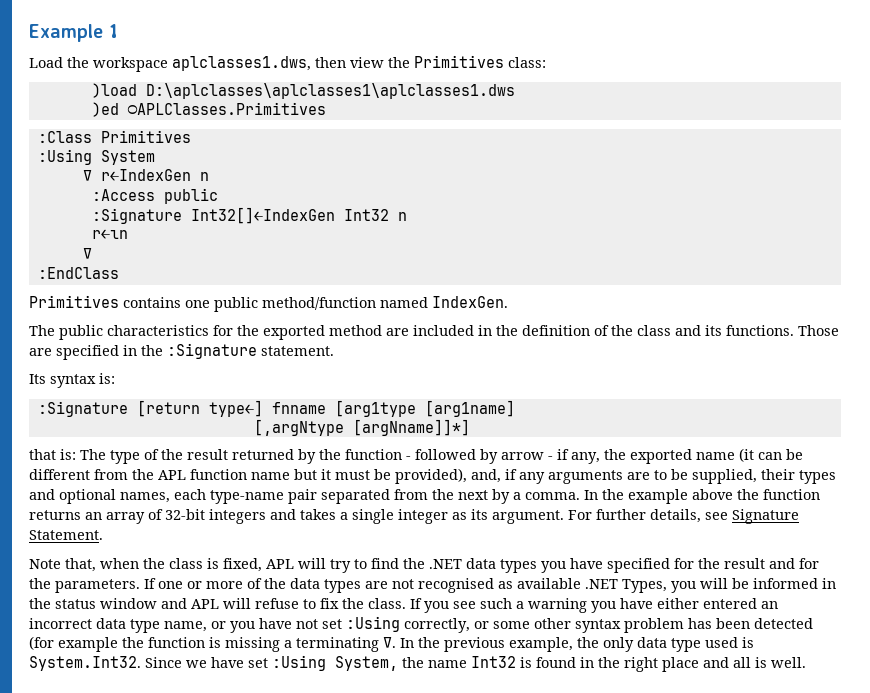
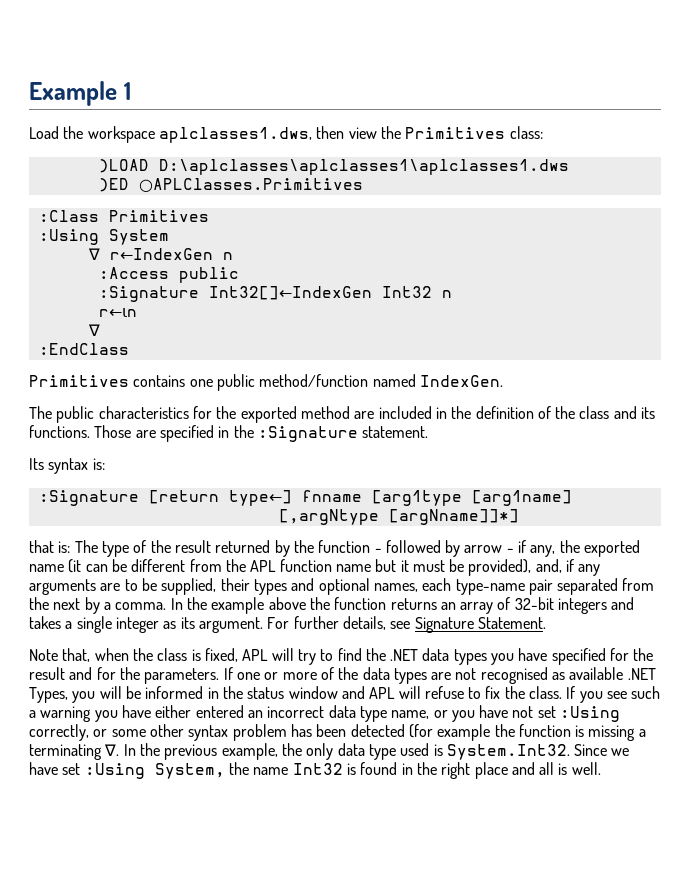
[91,83,137,98] )load -> [98,159,149,173] )LOAD
[91,102,119,117] )ed -> [98,178,129,192] )ED

